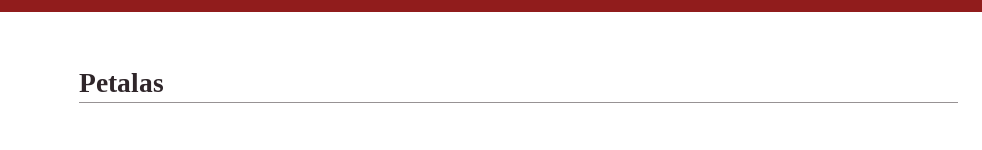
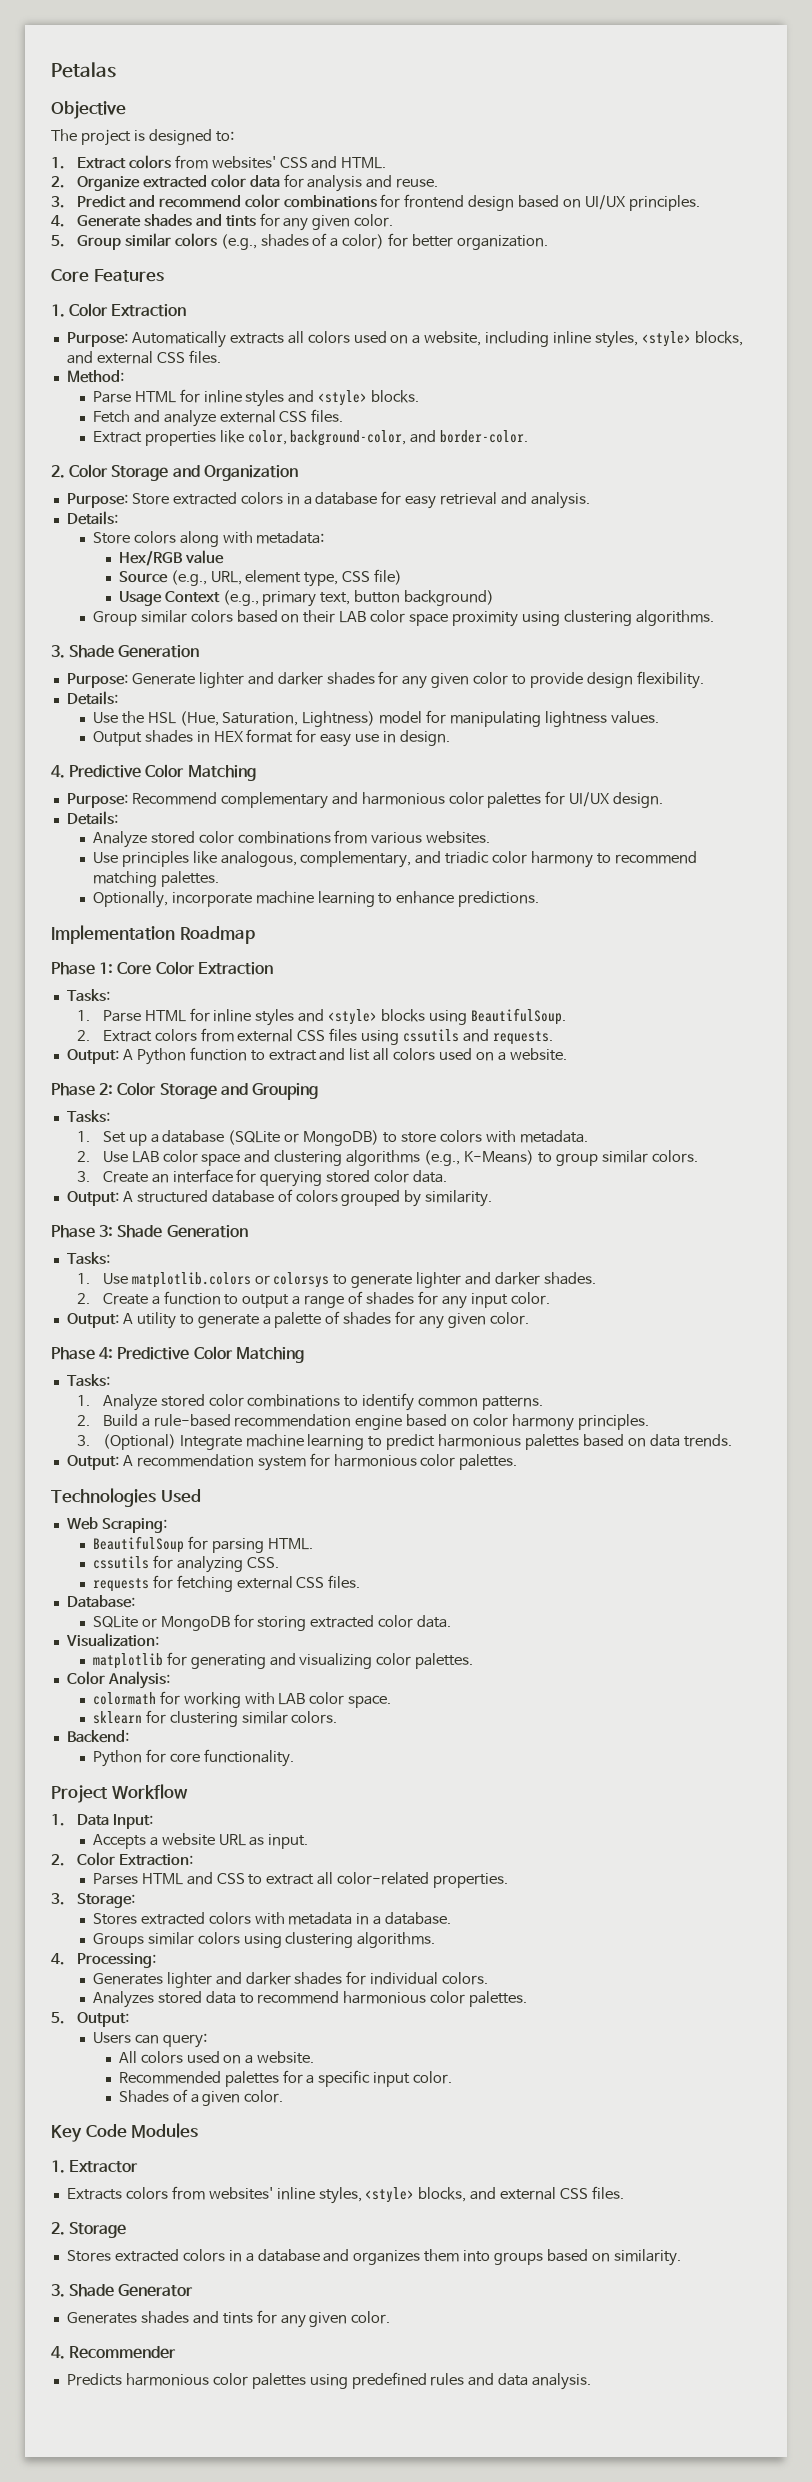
(164, 82) none -> [51,101,126,119] [51,129,234,146] [51,155,387,169] [51,174,439,192] [51,194,700,211] [51,213,394,231] [51,233,549,250] [51,269,164,282] [51,303,187,317] [66,331,743,348] [66,350,221,364] [66,370,124,383] [92,389,420,407] [92,409,344,427] [92,430,529,446] [51,464,298,481] [66,491,591,509] [66,511,118,525] [92,531,325,547] [118,550,224,566] [118,569,403,587] [118,590,495,607] [92,610,714,627] [51,645,200,658] [66,671,704,689] [66,691,118,705] [92,710,659,727] [92,729,451,747] [51,764,256,781] [66,791,664,809] [66,811,118,825] [92,830,491,848] [92,851,697,868] [92,871,219,887] [92,891,540,908] [51,925,255,944] [51,961,273,975] [66,989,110,1001] [76,1008,566,1026] [76,1028,553,1045] [66,1047,567,1065] [51,1082,318,1100] [66,1110,110,1122] [76,1130,588,1146] [76,1150,698,1166] [76,1169,448,1187] [66,1189,493,1207] [51,1225,248,1238] [66,1252,110,1264] [76,1272,596,1288] [76,1291,550,1309] [66,1311,529,1329] [51,1346,304,1363] [66,1374,110,1386] [76,1393,544,1411] [76,1414,649,1431] [76,1434,732,1450] [66,1453,518,1471] [51,1488,201,1507] [66,1517,167,1533] [92,1536,313,1553] [92,1555,279,1573] [92,1575,361,1592] [66,1595,135,1608] [92,1614,452,1631] [65,1633,159,1647] [92,1652,474,1669] [66,1671,170,1689] [92,1691,392,1708] [92,1710,338,1727] [66,1730,129,1743] [92,1749,294,1767] [51,1784,188,1803] [51,1814,153,1829] [92,1833,309,1849] [51,1852,193,1866] [92,1872,509,1888] [51,1893,135,1908] [92,1912,452,1925] [92,1932,436,1948] [51,1953,156,1968] [92,1971,489,1988] [92,1991,528,2008] [51,2012,129,2027] [92,2032,207,2048] [118,2051,315,2064] [118,2070,453,2087] [118,2089,284,2106] [51,2123,199,2142] [51,2160,139,2173] [66,2186,625,2204] [51,2222,127,2238] [66,2249,681,2266] [51,2284,194,2297] [66,2310,391,2328] [51,2346,177,2359] [66,2372,592,2390] // Objective // The project is designed to: // 1. Extract colors from websites' CSS and HTML. // 2. Organize extracted color data for analysis and reuse. // 3. Predict and recommend color combinations for frontend design based on UI/UX principles. // 4. Generate shades and tints for any given color. // 5. Group similar colors (e.g., shades of a color) for better organization. // Core Features // 1. Color Extraction // Purpose: Automatically extracts all colors used on a website, including inline styles, <style> blocks, and external CSS files. // Method: // Parse HTML for inline styles and <style> blocks. // Fetch and analyze external CSS files. // Extract properties like color, background-color, and border-color. // 2. Color Storage and Organization // Purpose: Store extracted colors in a database for easy retrieval and analysis. // Details: // Store colors along with metadata: // Hex/RGB value // Source (e.g., URL, element type, CSS file) // Usage Context (e.g., primary text, button background) // Group similar colors based on their LAB color space proximity using clustering algorithms. // 3. Shade Generation // Purpose: Generate lighter and darker shades for any given color to provide design flexibility. // Details: // Use the HSL (Hue, Saturation, Lightness) model for manipulating lightness values. // Output shades in HEX format for easy use in design. // 4. Predictive Color Matching // Purpose: Recommend complementary and harmonious color palettes for UI/UX design. // Details: // Analyze stored color combinations from various websites. // Use principles like analogous, complementary, and triadic color harmony to recommend matching palettes. // Optionally, incorporate machine learning to enhance predictions. // Implementation Roadmap // Phase 1: Core Color Extraction // Tasks: // 1. Parse HTML for inline styles and <style> blocks using BeautifulSoup. // 2. Extract colors from external CSS files using cssutils and requests. // Output: A Python function to extract and list all colors used on a website. // Phase 2: Color Storage and Grouping // Tasks: // 1. Set up a database (SQLite or MongoDB) to store colors with metadata. // 2. Use LAB color space and clustering algorithms (e.g., K-Means) to group similar colors. // 3. Create an interface for querying stored color data. // Output: A structured database of colors grouped by similarity. // Phase 3: Shade Generation // Tasks: // 1. Use matplotlib.colors or colorsys to generate lighter and darker shades. // 2. Create a function to output a range of shades for any input color. // Output: A utility to generate a palette of shades for any given color. // Phase 4: Predictive Color Matching // Tasks: // 1. Analyze stored color combinations to identify common patterns. // 2. Build a rule-based recommendation engine based on color harmony principles. // 3. (Optional) Integrate machine learning to predict harmonious palettes based on data trends. // Output: A recommendation system for harmonious color palettes. // Technologies Used // Web Scraping: // BeautifulSoup for parsing HTML. // cssutils for analyzing CSS. // requests for fetching external CSS files. // Database: // SQLite or MongoDB for storing extracted color data. // Visualization: // matplotlib for generating and visualizing color palettes. // Color Analysis: // colormath for working with LAB color space. // sklearn for clustering similar colors. // Backend: // Python for core functionality. // Project Workflow // 1. Data Input: // Accepts a website URL as input. // 2. Color Extraction: // Parses HTML and CSS to extract all color-related properties. // 3. Storage: // Stores extracted colors with metadata in a database. // Groups similar colors using clustering algorithms. // 4. Processing: // Generates lighter and darker shades for individual colors. // Analyzes stored data to recommend harmonious color palettes. // 5. Output: // Users can query: // All colors used on a website. // Recommended palettes for a specific input color. // Shades of a given color. // Key Code Modules // 1. Extractor // Extracts colors from websites' inline styles, <style> blocks, and external CSS files. // 2. Storage // Stores extracted colors in a database and organizes them into groups based on similarity. // 3. Shade Generator // Generates shades and tints for any given color. // 4. Recommender // Predicts harmonious color palettes using predefined rules and data analysis.

